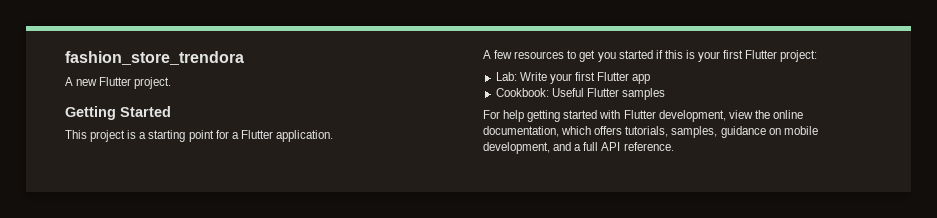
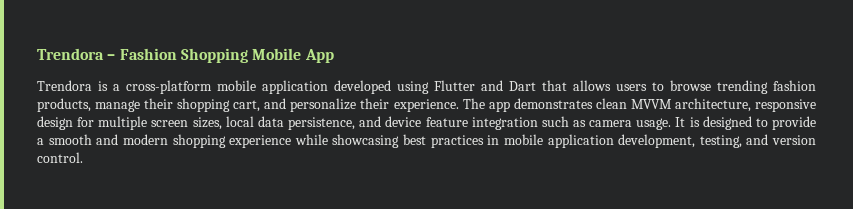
[65,51,244,65] [65,77,172,89] [65,106,171,120] [65,130,333,142] [483,50,818,62] [495,72,651,84] [495,88,665,100] [483,110,803,122] [483,126,818,138] [483,142,674,154] fashion_store_trendora // A new Flutter project. // Getting Started // This project is a starting point for a Flutter application. // A few resources to get you started if this is your first Flutter project: // Lab: Write your first Flutter app // Cookbook: Useful Flutter samples // For help getting started with Flutter development, view the online documentation, which offers tutorials, samples, guidance on mobile development, and a full API reference. -> [37,48,334,63] [37,80,816,94] [37,98,817,112] [37,116,816,130] [37,134,816,148] [37,152,83,163] Trendora – Fashion Shopping Mobile App // Trendora is a cross-platform mobile application developed using Flutter and Dart that allows users to browse trending fashion products, manage their shopping cart, and personalize their experience. The app demonstrates clean MVVM architecture, responsive design for multiple screen sizes, local data persistence, and device feature integration such as camera usage. It is designed to provide a smooth and modern shopping experience while showcasing best practices in mobile application development, testing, and version control.

